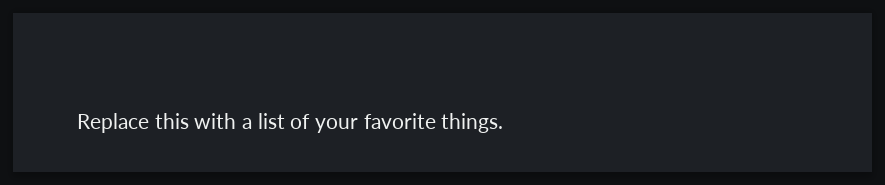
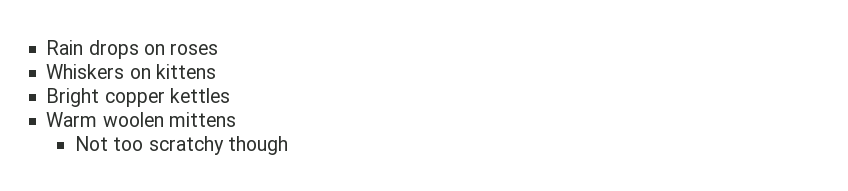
[77,113,504,133] Replace this with a list of your favorite things. -> [46,40,219,59] [46,64,216,79] [46,88,230,107] [46,112,236,127] [75,136,288,155] Rain drops on roses // Whiskers on kittens // Bright copper kettles // Warm woolen mittens // Not too scratchy though

